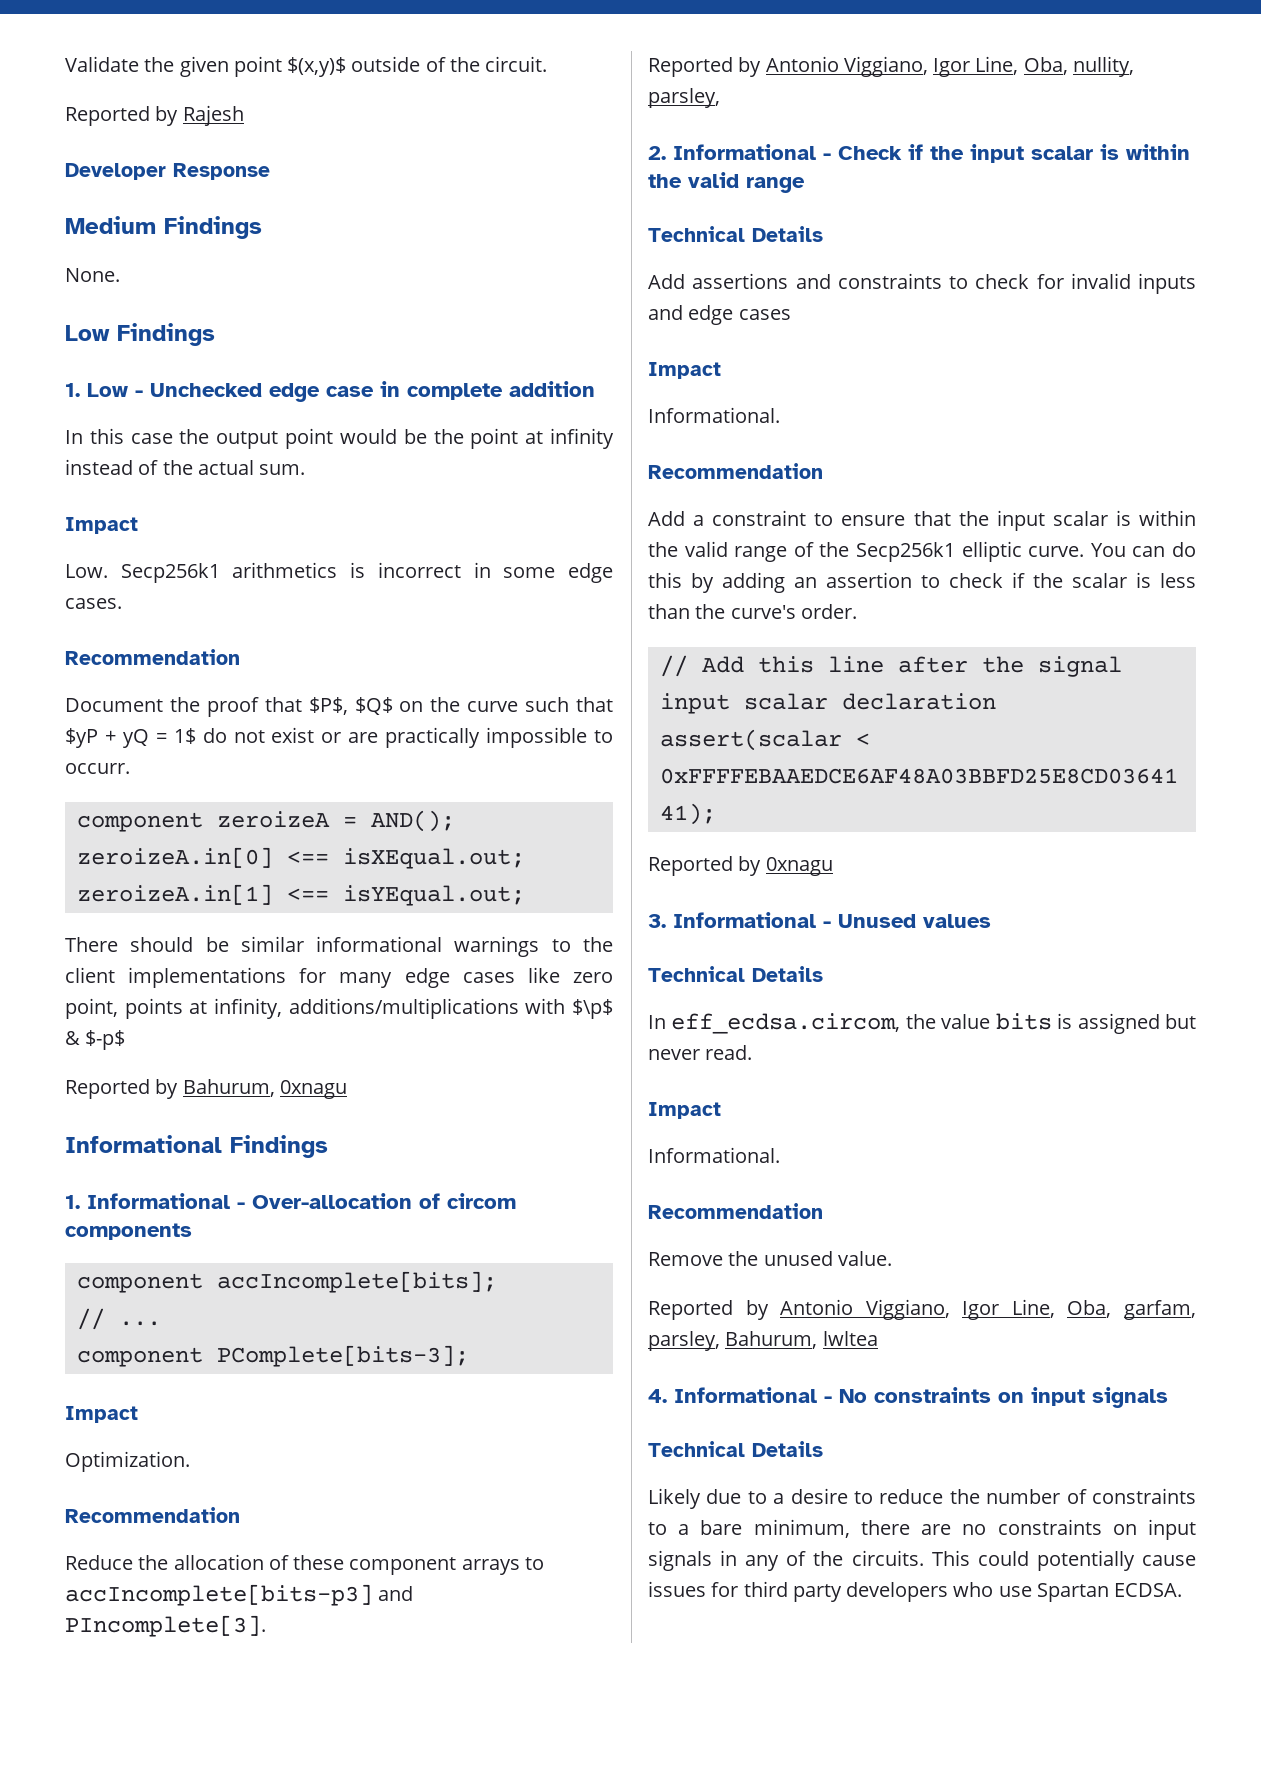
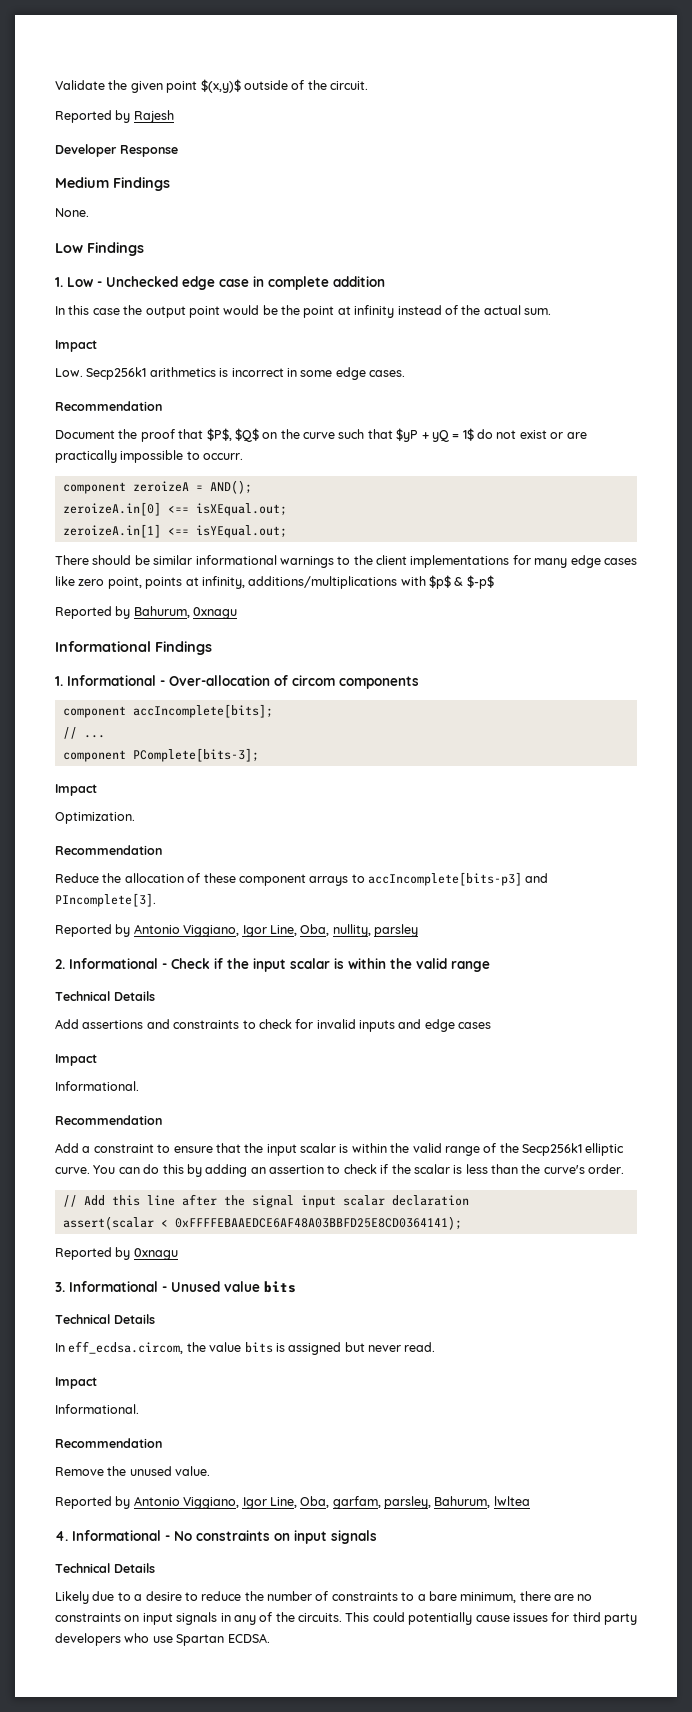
[572,999,613,1019] $\p$ -> [429,575,451,589] $p$
[648,88,720,108] parsley, -> [374,924,418,937] parsley
[923,914,991,928] values -> [224,1281,296,1293] value bits

